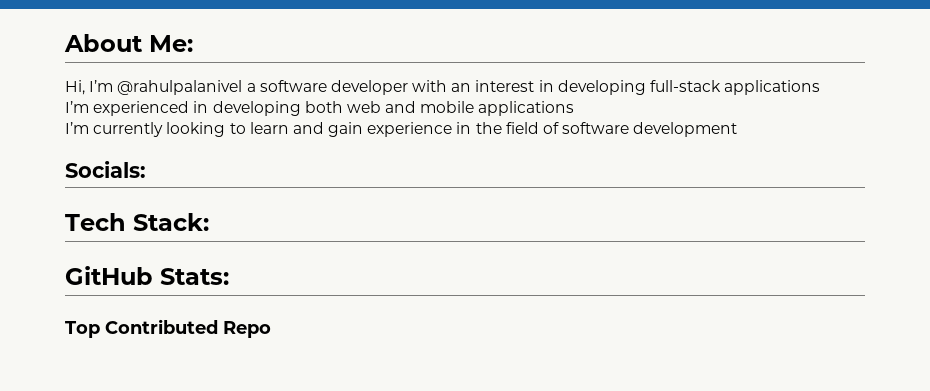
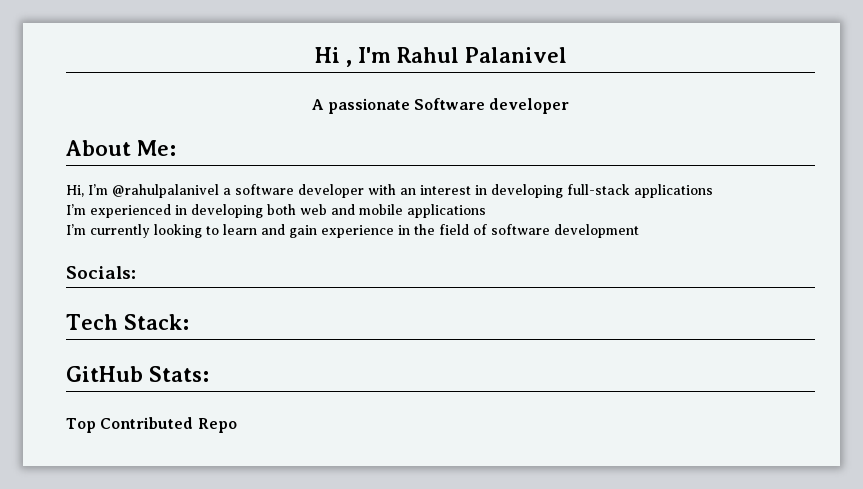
(64, 43) none -> [314,47,567,67] [311,98,570,114] Hi , I'm Rahul Palanivel // A passionate Software developer //

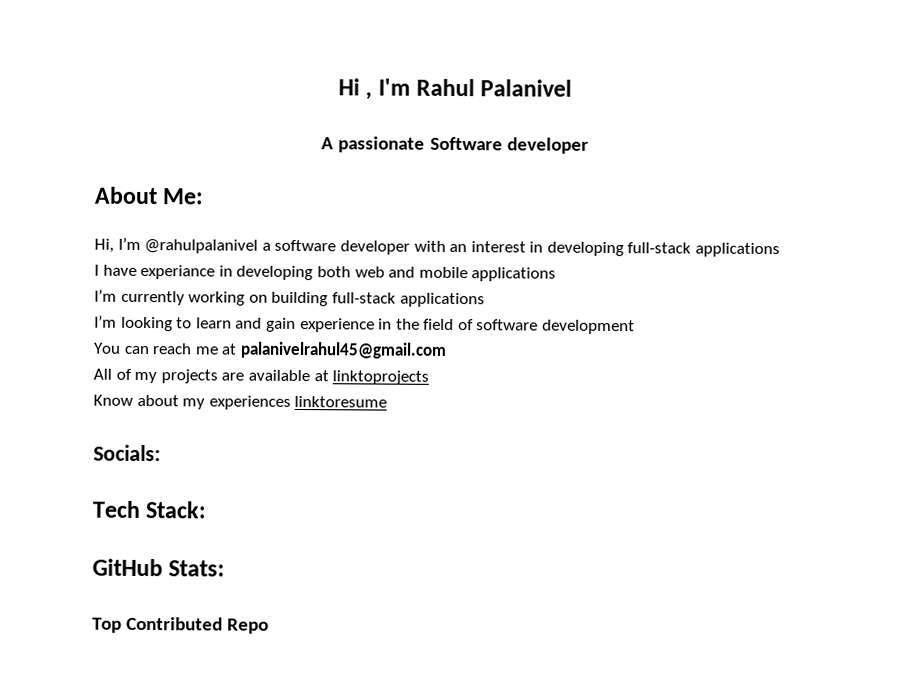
[66,204,171,218] I’m experienced -> [94,264,216,280] I have experiance
(150, 231) none -> [188,291,485,308] [94,315,117,328] working on building full-stack applications // I’m
(639, 231) none -> [93,341,447,359] [93,368,430,385] [93,394,388,410] // You can reach me at palanivelrahul45@gmail.com // All of my projects are available at linktoprojects // Know about my experiences linktoresume

